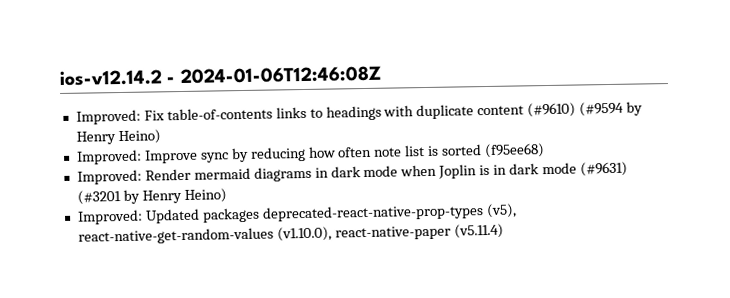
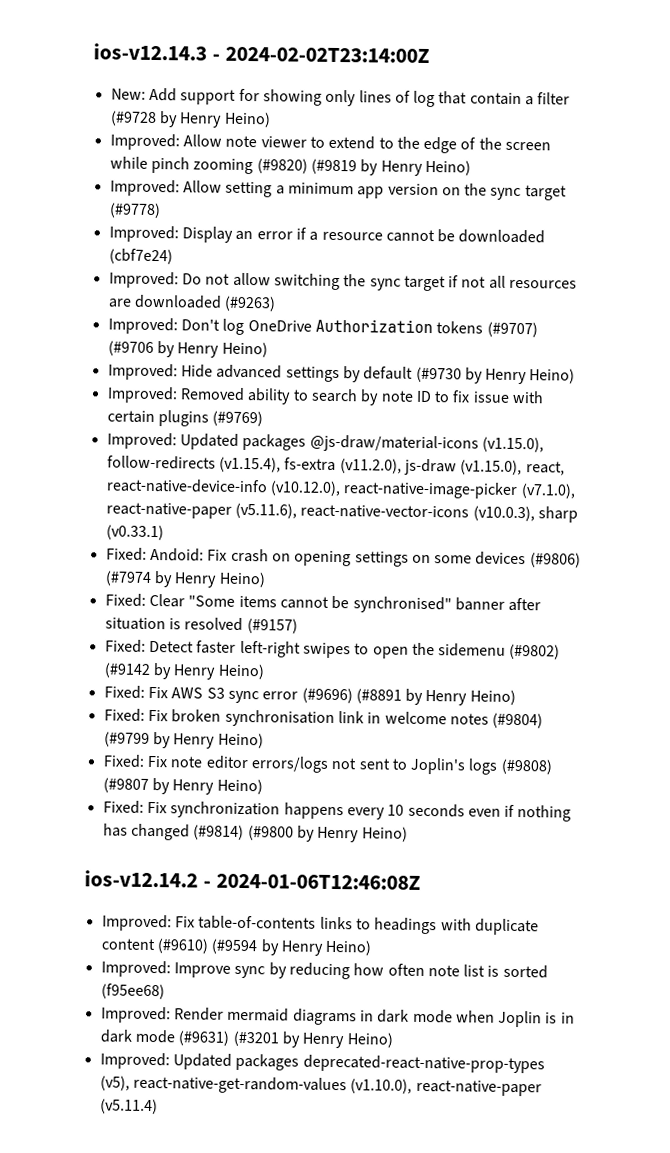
(59, 77) none -> [93,43,430,64] [110,87,571,108] [109,110,271,128] [109,133,552,154] [109,156,471,176] [109,179,567,201] [108,202,161,219] [108,225,546,244] [108,248,173,265] [108,271,578,292] [107,294,277,312] [107,317,538,338] [107,340,268,358] [107,363,576,385] [106,386,545,406] [106,410,264,427] [106,432,544,453] [106,455,565,476] [105,478,576,500] [105,502,578,523] [105,524,164,541] [105,547,581,568] [104,570,266,588] [104,593,542,614] [104,617,298,634] [104,639,561,660] [103,662,265,680] [103,685,516,706] [103,708,544,729] [103,731,264,749] [102,754,553,775] [102,777,263,795] [102,800,572,822] [102,823,408,843] ios-v12.14.3 - 2024-02-02T23:14:00Z // New: Add support for showing only lines of log that contain a filter (#9728 by Henry Heino) // Improved: Allow note viewer to extend to the edge of the screen while pinch zooming (#9820) (#9819 by Henry Heino) // Improved: Allow setting a minimum app version on the sync target (#9778) // Improved: Display an error if a resource cannot be downloaded (cbf7e24) // Improved: Do not allow switching the sync target if not all resources are downloaded (#9263) // Improved: Don't log OneDrive Authorization tokens (#9707) (#9706 by Henry Heino) // Improved: Hide advanced settings by default (#9730 by Henry Heino) // Improved: Removed ability to search by note ID to fix issue with certain plugins (#9769) // Improved: Updated packages @js-draw/material-icons (v1.15.0), follow-redirects (v1.15.4), fs-extra (v11.2.0), js-draw (v1.15.0), react, react-native-device-info (v10.12.0), react-native-image-picker (v7.1.0), react-native-paper (v5.11.6), react-native-vector-icons (v10.0.3), sharp (v0.33.1) // Fixed: Andoid: Fix crash on opening settings on some devices (#9806) (#7974 by Henry Heino) // Fixed: Clear "Some items cannot be synchronised" banner after situation is resolved (#9157) // Fixed: Detect faster left-right swipes to open the sidemenu (#9802) (#9142 by Henry Heino) // Fixed: Fix AWS S3 sync error (#9696) (#8891 by Henry Heino) // Fixed: Fix broken synchronisation link in welcome notes (#9804) (#9799 by Henry Heino) // Fixed: Fix note editor errors/logs not sent to Joplin's logs (#9808) (#9807 by Henry Heino) // Fixed: Fix synchronization happens every 10 seconds even if nothing has changed (#9814) (#9800 by Henry Heino) //

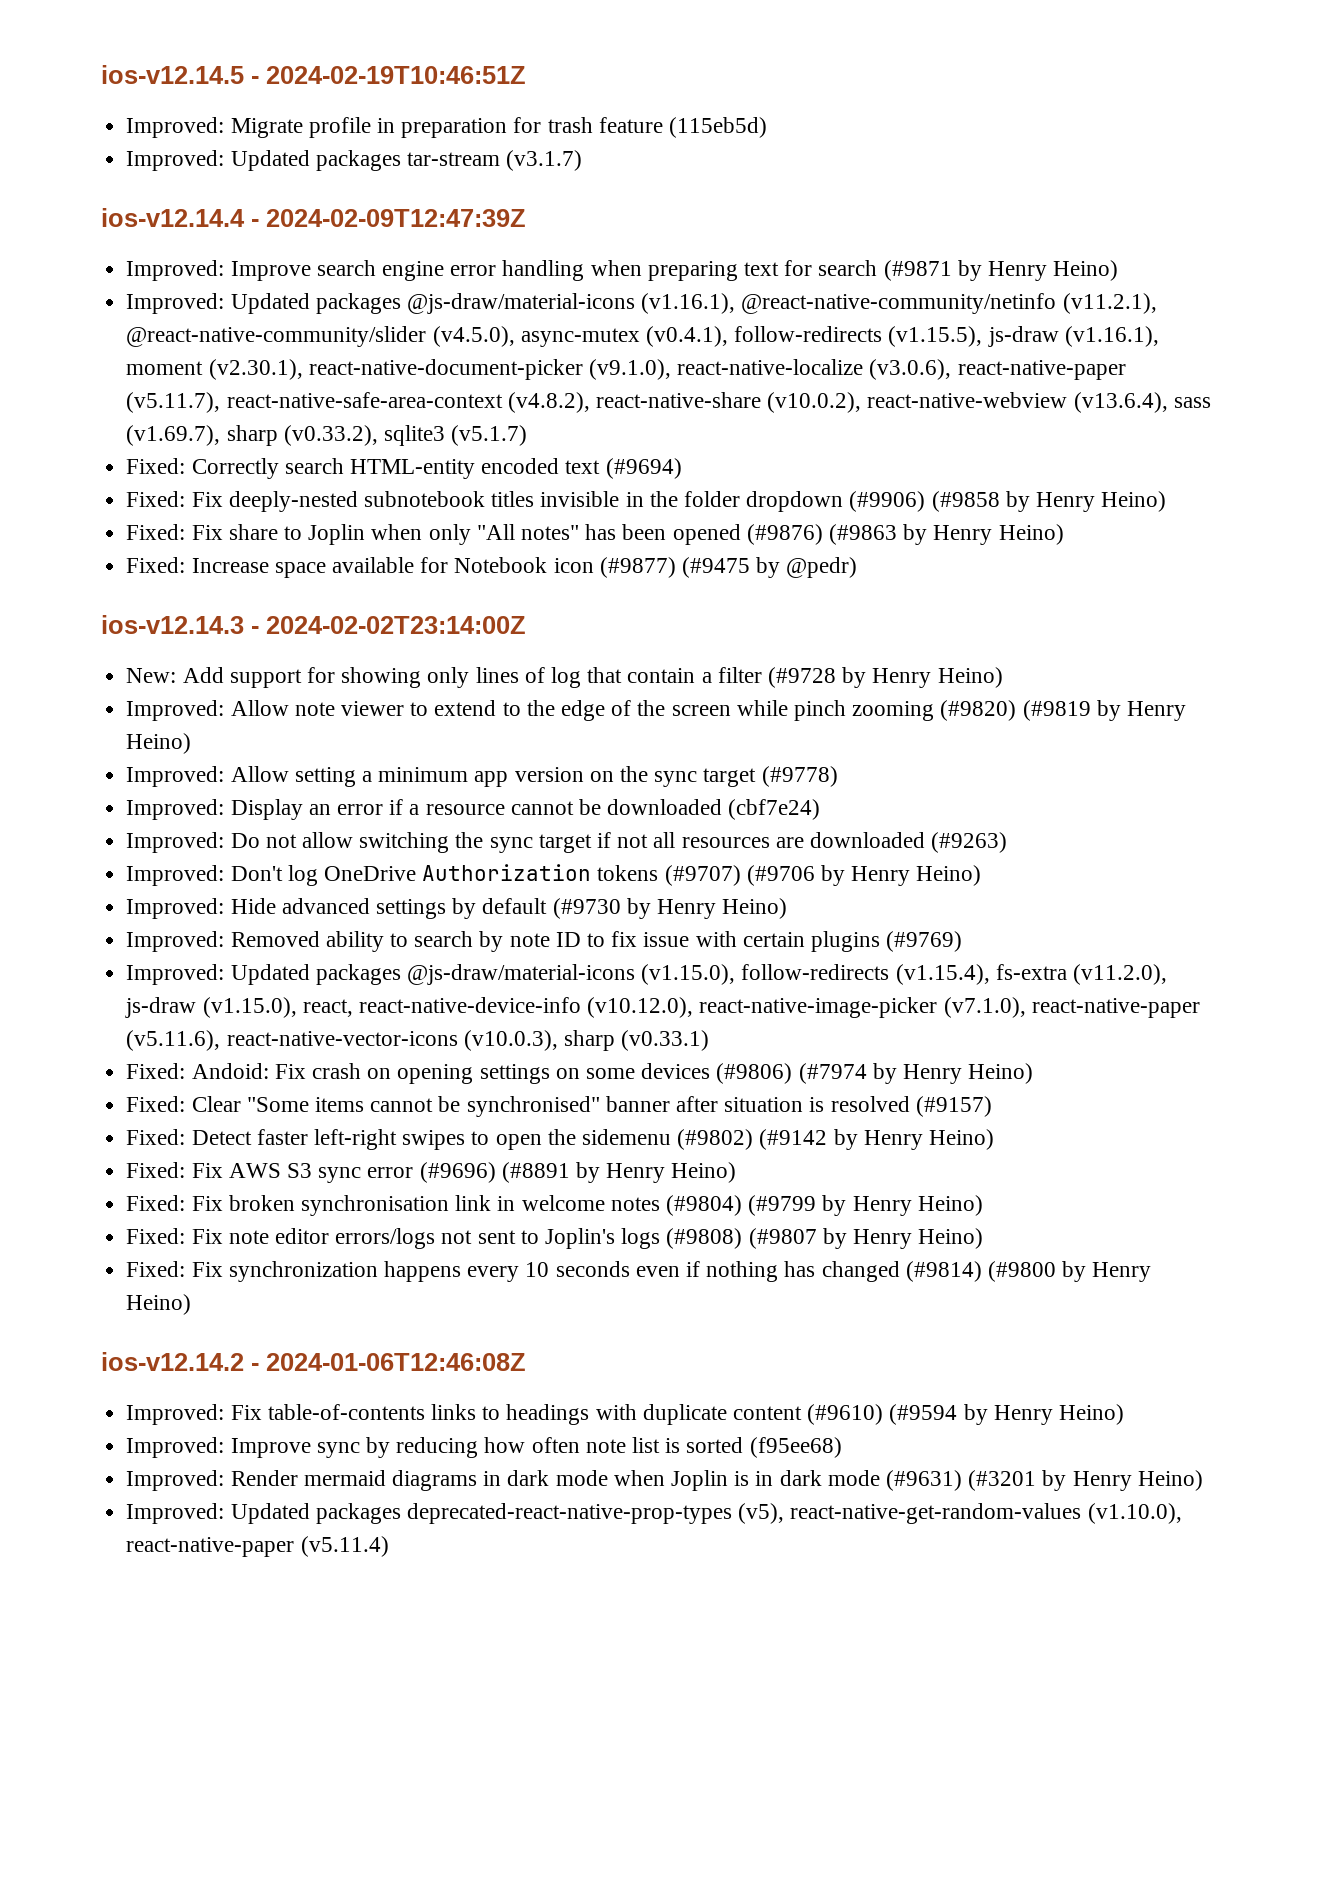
(93, 52) none -> [101,65,526,84] [126,117,767,138] [126,150,583,171] [101,208,526,227] [126,260,1119,281] [126,293,1157,314] [126,326,1159,347] [126,359,1126,380] [126,392,1211,413] [126,425,528,446] [126,458,682,479] [126,491,1167,512] [126,524,1064,545] [126,557,858,578] ios-v12.14.5 - 2024-02-19T10:46:51Z // Improved: Migrate profile in preparation for trash feature (115eb5d) // Improved: Updated packages tar-stream (v3.1.7) // ios-v12.14.4 - 2024-02-09T12:47:39Z // Improved: Improve search engine error handling when preparing text for search (#9871 by Henry Heino) // Improved: Updated packages @js-draw/material-icons (v1.16.1), @react-native-community/netinfo (v11.2.1), @react-native-community/slider (v4.5.0), async-mutex (v0.4.1), follow-redirects (v1.15.5), js-draw (v1.16.1), moment (v2.30.1), react-native-document-picker (v9.1.0), react-native-localize (v3.0.6), react-native-paper (v5.11.7), react-native-safe-area-context (v4.8.2), react-native-share (v10.0.2), react-native-webview (v13.6.4), sass (v1.69.7), sharp (v0.33.2), sqlite3 (v5.1.7) // Fixed: Correctly search HTML-entity encoded text (#9694) // Fixed: Fix deeply-nested subnotebook titles invisible in the folder dropdown (#9906) (#9858 by Henry Heino) // Fixed: Fix share to Joplin when only "All notes" has been opened (#9876) (#9863 by Henry Heino) // Fixed: Increase space available for Notebook icon (#9877) (#9475 by @pedr) //

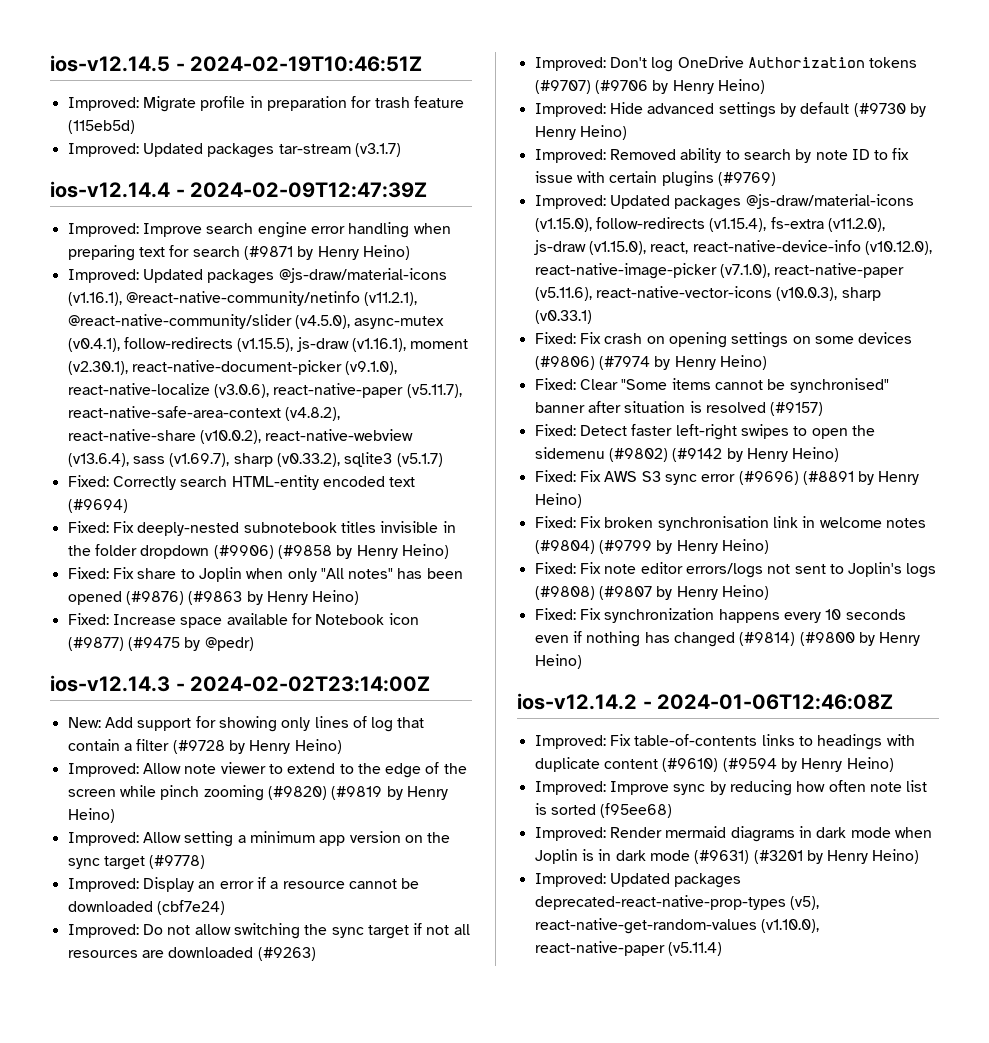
[191,1063,269,1079] Andoid: -> (576, 338) none

